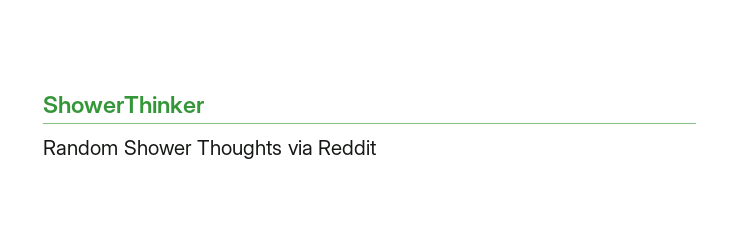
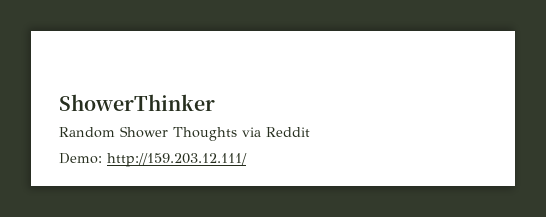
(377, 147) none -> [59,153,247,167] // Demo: http://159.203.12.111/

